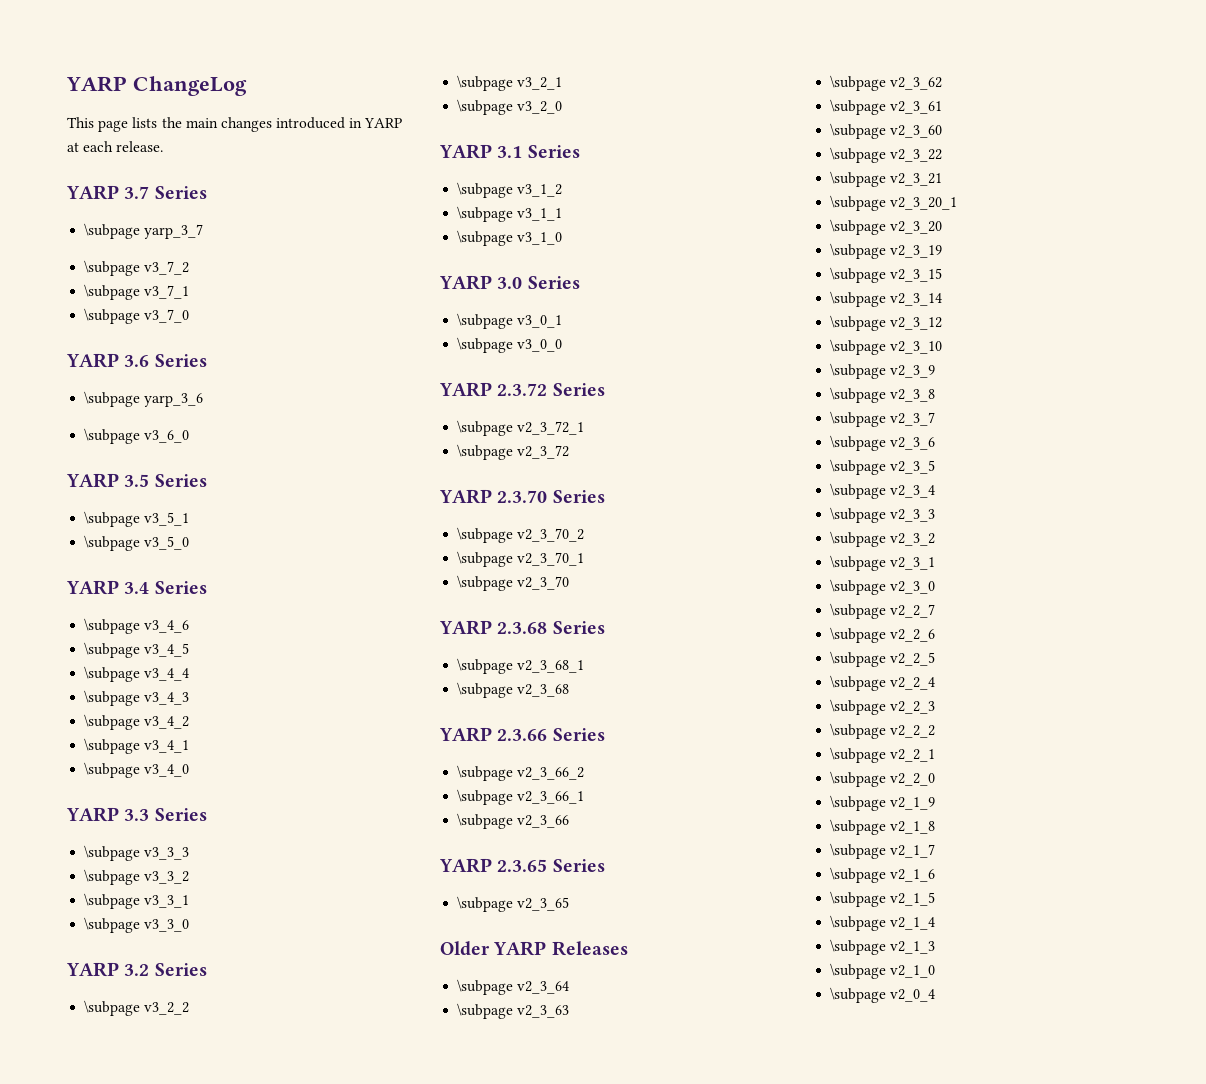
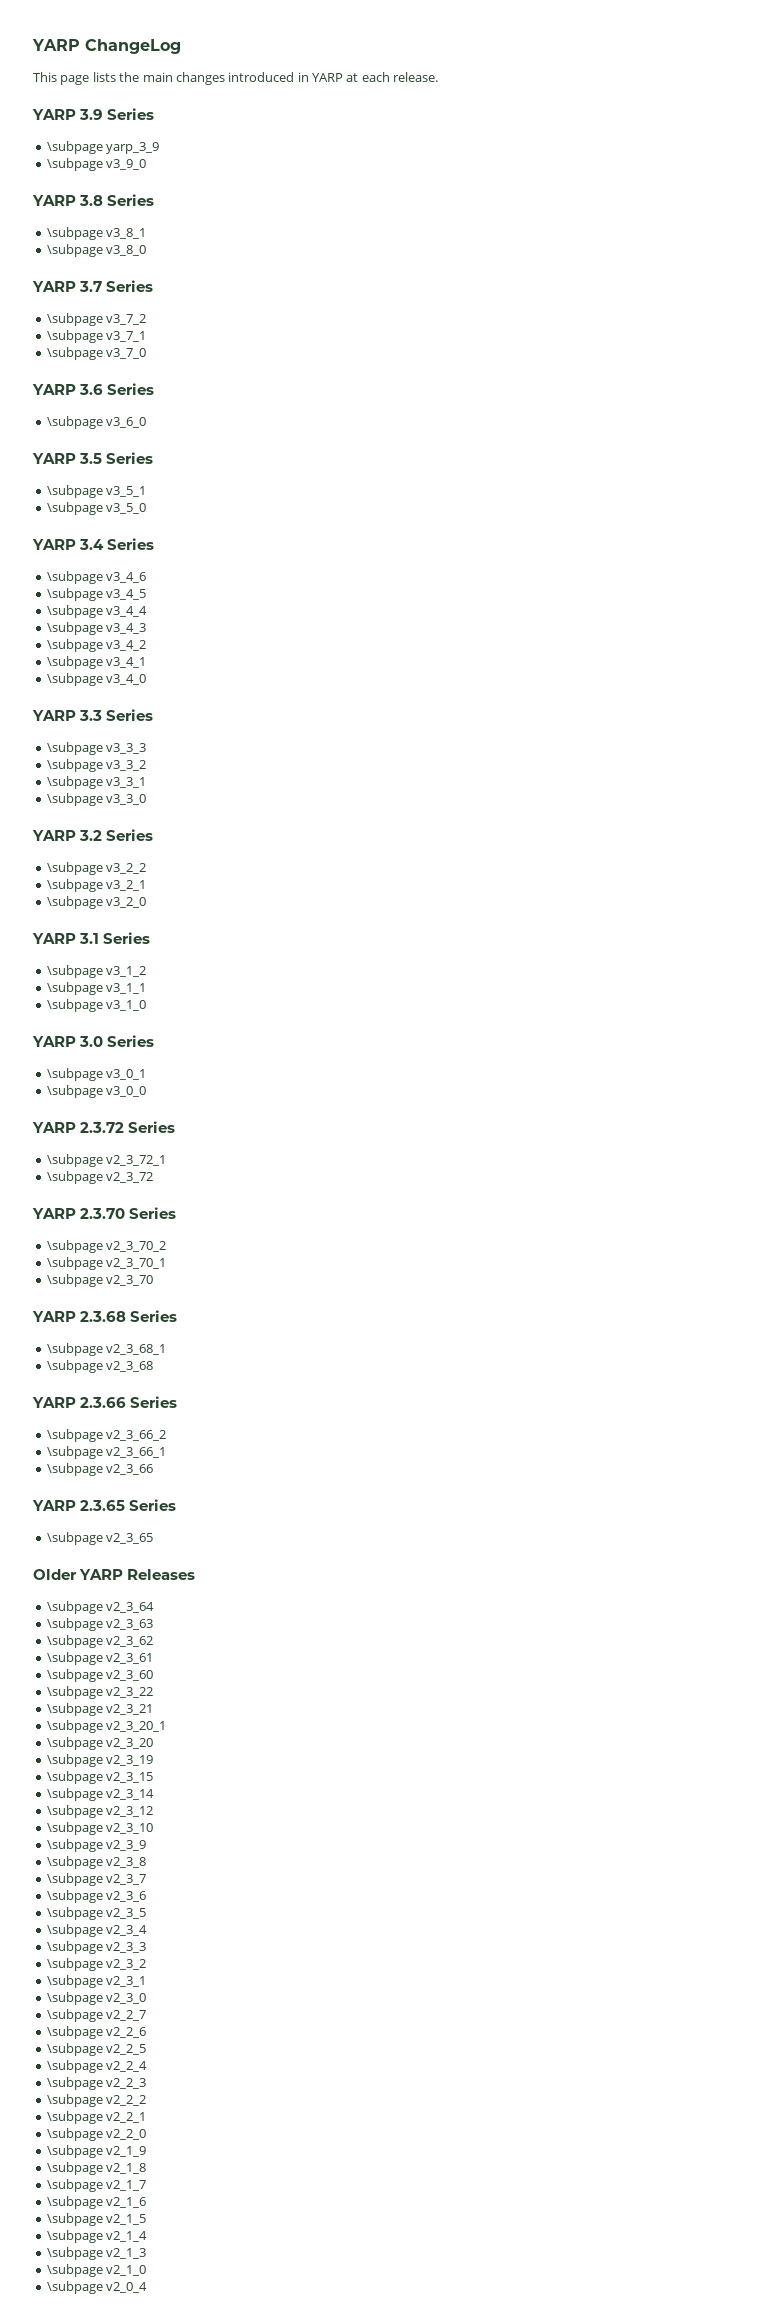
[124,186,207,199] [84,223,204,239] 3.7 Series // \subpage yarp_3_7 -> [79,108,155,120] [46,141,160,154] [46,158,147,171] [32,194,155,206] [46,227,147,240] [46,244,147,257] [32,280,154,292] 3.9 Series // \subpage yarp_3_9 // \subpage v3_9_0 // YARP 3.8 Series // \subpage v3_8_1 // \subpage v3_8_0 // YARP 3.7 Series
[84,391,204,407] // \subpage yarp_3_6 -> (155, 389) none

